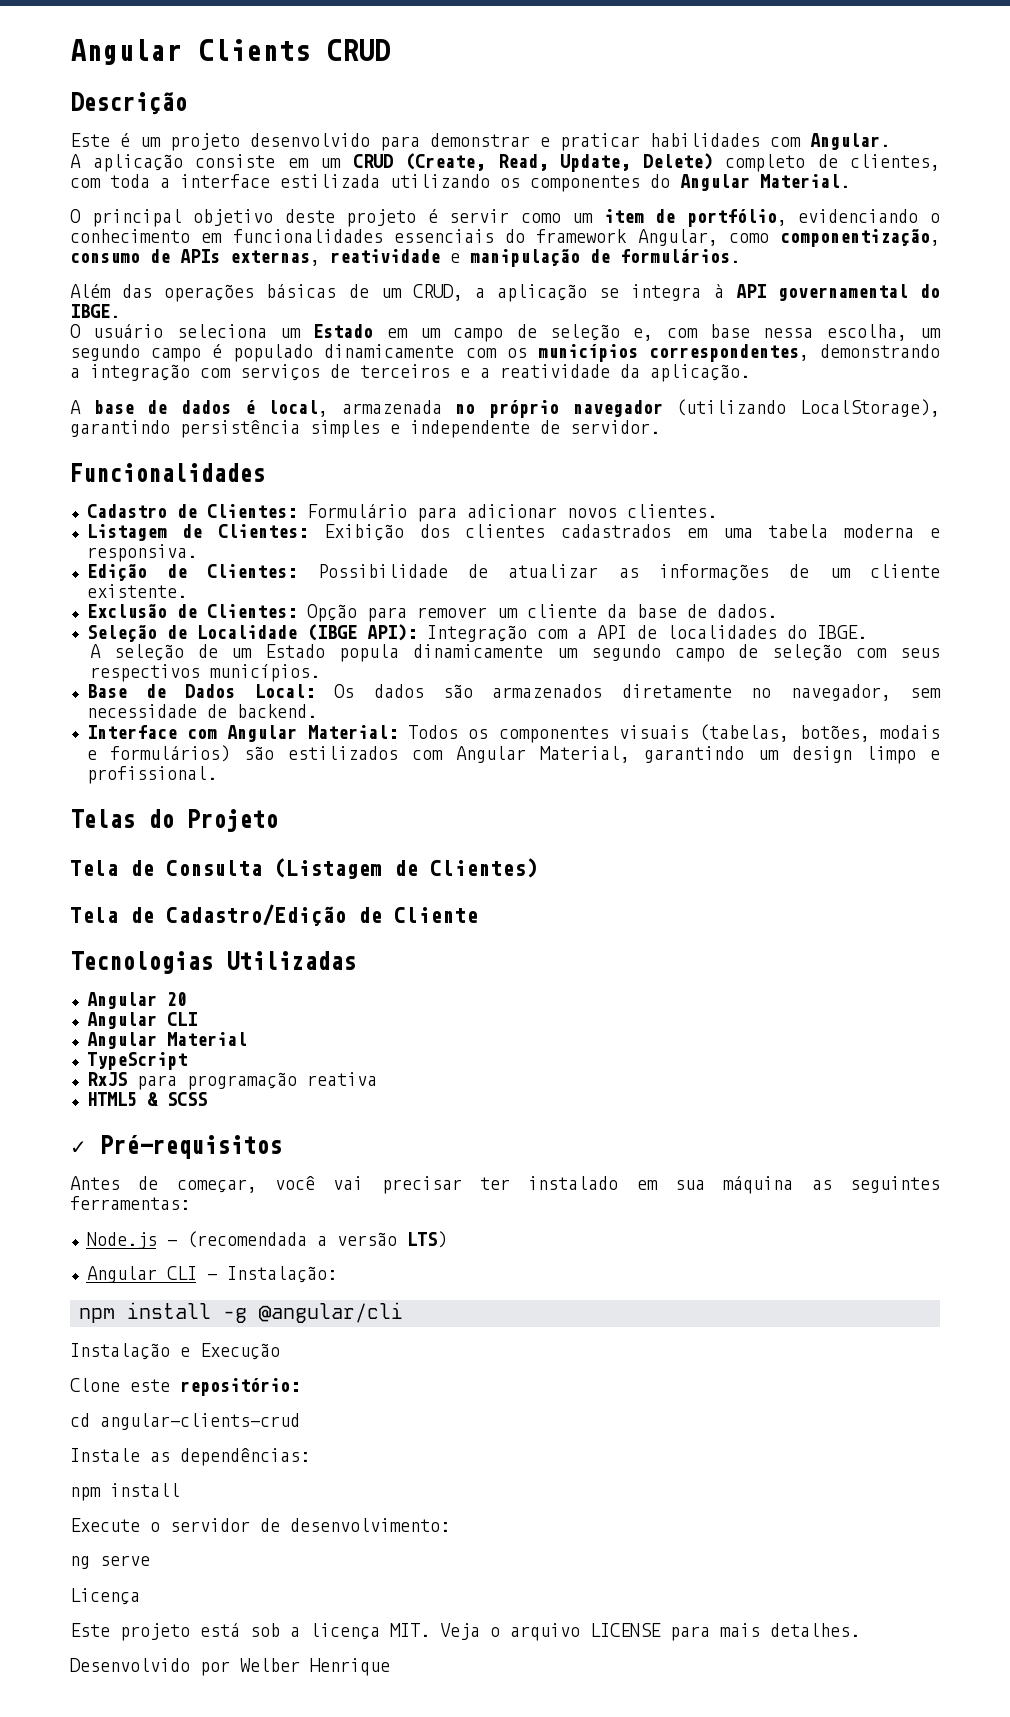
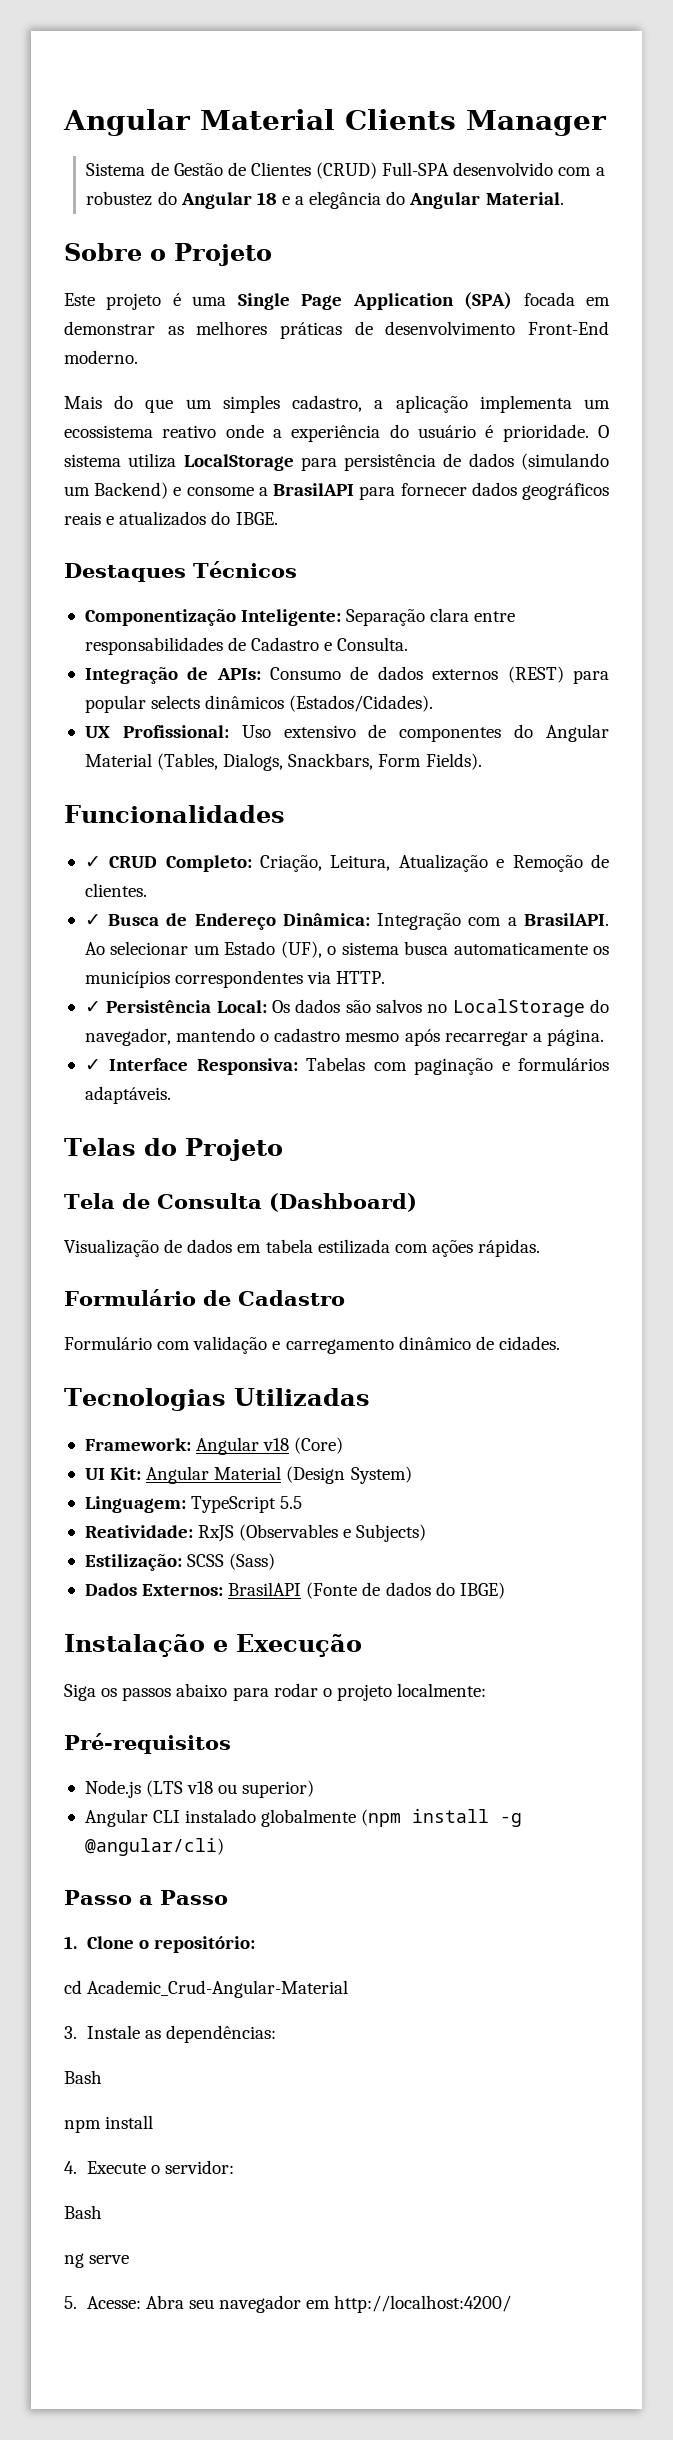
[70,39,390,65] [70,92,187,115] [70,133,890,151] [70,153,940,172] [70,174,850,192] [70,209,941,227] [70,229,940,247] [70,249,740,267] [70,284,940,302] [70,304,120,318] [70,324,942,342] [70,344,940,362] [70,364,750,382] [70,399,940,418] [70,420,660,438] [70,463,265,482] [86,504,717,522] [86,524,940,541] [86,544,197,562] [86,564,941,581] [86,584,187,598] [86,604,777,622] [86,624,867,642] [89,644,940,662] [89,664,320,682] [86,684,941,701] [86,704,317,718] [86,724,941,743] [86,745,941,764] [86,766,217,784] Angular Clients CRUD // Descrição // Este é um projeto desenvolvido para demonstrar e praticar habilidades com Angular. // A aplicação consiste em um CRUD (Create, Read, Update, Delete) completo de clientes, com toda a interface estilizada utilizando os componentes do Angular Material. // O principal objetivo deste projeto é servir como um item de portfólio, evidenciando o conhecimento em funcionalidades essenciais do framework Angular, como componentização, consumo de APIs externas, reatividade e manipulação de formulários. // Além das operações básicas de um CRUD, a aplicação se integra à API governamental do IBGE. // O usuário seleciona um Estado em um campo de seleção e, com base nessa escolha, um segundo campo é populado dinamicamente com os municípios correspondentes, demonstrando a integração com serviços de terceiros e a reatividade da aplicação. // A base de dados é local, armazenada no próprio navegador (utilizando LocalStorage), garantindo persistência simples e independente de servidor. // Funcionalidades // Cadastro de Clientes: Formulário para adicionar novos clientes. // Listagem de Clientes: Exibição dos clientes cadastrados em uma tabela moderna e responsiva. // Edição de Clientes: Possibilidade de atualizar as informações de um cliente existente. // Exclusão de Clientes: Opção para remover um cliente da base de dados. // Seleção de Localidade (IBGE API): Integração com a API de localidades do IBGE. // A seleção de um Estado popula dinamicamente um segundo campo de seleção com seus respectivos municípios. // Base de Dados Local: Os dados são armazenados diretamente no navegador, sem necessidade de backend. // Interface com Angular Material: Todos os componentes visuais (tabelas, botões, modais e formulários) são estilizados com Angular Material, garantindo um design limpo e profissional. -> [63,109,607,136] [86,162,605,179] [86,191,564,209] [64,243,272,266] [64,292,610,310] [64,321,609,339] [64,350,138,364] [64,395,610,413] [64,424,609,442] [64,453,609,471] [64,482,609,500] [64,511,278,526] [64,561,297,582] [84,608,516,626] [84,637,409,655] [84,666,609,684] [84,695,434,713] [84,724,609,742] [84,753,482,771] [64,805,285,823] [84,854,609,872] [84,883,147,897] [84,913,609,930] [84,941,610,958] [84,970,386,988] [84,999,609,1017] [84,1028,604,1046] [84,1057,610,1075] [84,1086,171,1104] Angular Material Clients Manager // Sistema de Gestão de Clientes (CRUD) Full-SPA desenvolvido com a robustez do Angular 18 e a elegância do Angular Material. // Sobre o Projeto // Este projeto é uma Single Page Application (SPA) focada em demonstrar as melhores práticas de desenvolvimento Front-End moderno. // Mais do que um simples cadastro, a aplicação implementa um ecossistema reativo onde a experiência do usuário é prioridade. O sistema utiliza LocalStorage para persistência de dados (simulando um Backend) e consome a BrasilAPI para fornecer dados geográficos reais e atualizados do IBGE. // Destaques Técnicos // Componentização Inteligente: Separação clara entre responsabilidades de Cadastro e Consulta. // Integração de APIs: Consumo de dados externos (REST) para popular selects dinâmicos (Estados/Cidades). // UX Profissional: Uso extensivo de componentes do Angular Material (Tables, Dialogs, Snackbars, Form Fields). // Funcionalidades // ✓ CRUD Completo: Criação, Leitura, Atualização e Remoção de clientes. // ✓ Busca de Endereço Dinâmica: Integração com a BrasilAPI. Ao selecionar um Estado (UF), o sistema busca automaticamente os municípios correspondentes via HTTP. // ✓ Persistência Local: Os dados são salvos no LocalStorage do navegador, mantendo o cadastro mesmo após recarregar a página. // ✓ Interface Responsiva: Tabelas com paginação e formulários adaptáveis.
[274,858,538,879] [70,904,478,926] [70,951,356,974] [86,992,187,1009] [86,1012,197,1029] [86,1032,247,1049] [86,1052,187,1070] [86,1072,377,1090] [86,1092,207,1106] [70,1135,282,1159] [70,1176,941,1194] [70,1196,190,1210] [86,1231,447,1249] [86,1266,337,1283] [79,1302,403,1323] [70,1343,280,1360] [70,1378,170,1392] (Listagem de Clientes) // Tela de Cadastro/Edição de Cliente // Tecnologias Utilizadas // Angular 20 // Angular CLI // Angular Material // TypeScript // RxJS para programação reativa // HTML5 & SCSS // ✓ Pré-requisitos // Antes de começar, você vai precisar ter instalado em sua máquina as seguintes ferramentas: // Node.js — (recomendada a versão LTS) // Angular CLI — Instalação: // npm install -g @angular/cli // Instalação e Execução // Clone este -> [268,1193,417,1212] [64,1239,541,1257] [64,1289,345,1306] [64,1336,560,1354] [64,1388,370,1411] [84,1437,344,1455] [84,1466,412,1484] [84,1496,303,1513] [84,1524,427,1542] [84,1553,276,1571] [84,1582,505,1599] [64,1634,362,1657] [64,1683,487,1701] [64,1733,231,1754] [84,1780,315,1798] [84,1809,523,1827] [84,1838,224,1856] [64,1890,228,1905] [64,1936,149,1949] (Dashboard) // Visualização de dados em tabela estilizada com ações rápidas. // Formulário de Cadastro // Formulário com validação e carregamento dinâmico de cidades. // Tecnologias Utilizadas // Framework: Angular v18 (Core) // UI Kit: Angular Material (Design System) // Linguagem: TypeScript 5.5 // Reatividade: RxJS (Observables e Subjects) // Estilização: SCSS (Sass) // Dados Externos: BrasilAPI (Fonte de dados do IBGE) // Instalação e Execução // Siga os passos abaixo para rodar o projeto localmente: // Pré-requisitos // Node.js (LTS v18 ou superior) // Angular CLI instalado globalmente (npm install -g @angular/cli) // Passo a Passo // 1. Clone o
[100,1413,300,1430] angular-clients-crud // -> [87,1980,349,1998] [64,2026,77,2039] Academic_Crud-Angular-Material // 3.
(310, 1457) none -> [64,2070,102,2084] // Bash
(180, 1490) none -> [64,2161,77,2174] 4.
[170,1518,450,1532] servidor de desenvolvimento: -> [164,2160,234,2174] [64,2205,102,2219] servidor: // Bash
[70,1588,140,1605] [70,1623,860,1641] [70,1658,390,1676] Licença // Este projeto está sob a licença MIT. Veja o arquivo LICENSE para mais detalhes. // Desenvolvido por Welber Henrique -> [64,2295,512,2313] 5. Acesse: Abra seu navegador em http://localhost:4200/

